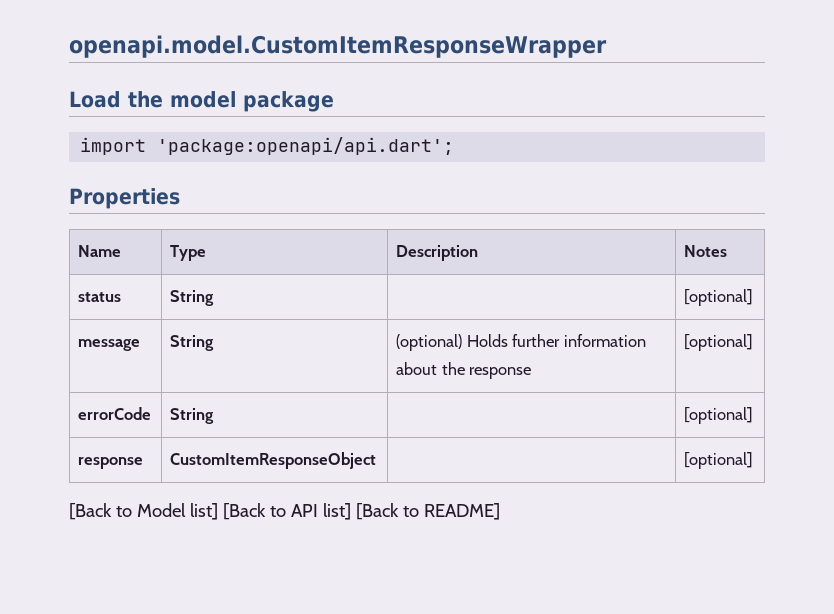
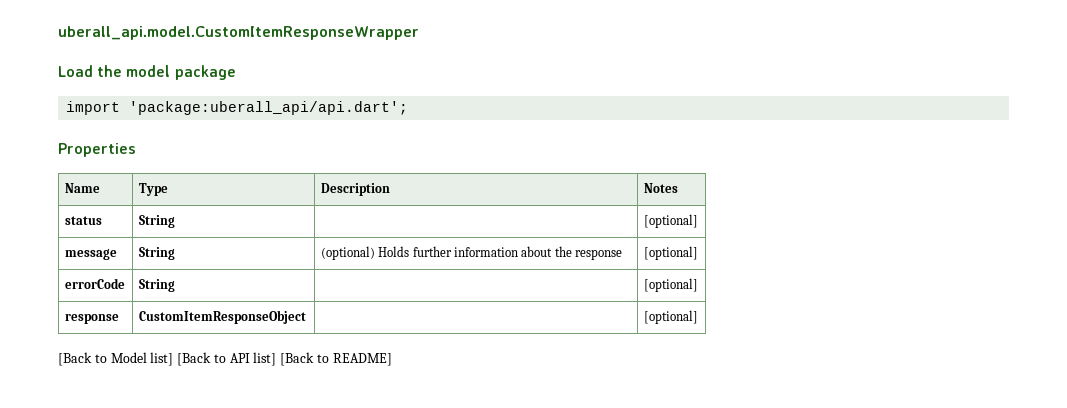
[69,35,607,58] openapi.model.CustomItemResponseWrapper -> [58,26,419,40] uberall_api.model.CustomItemResponseWrapper
[157,137,455,155] 'package:openapi/api.dart'; -> [129,101,409,115] 'package:uberall_api/api.dart';

